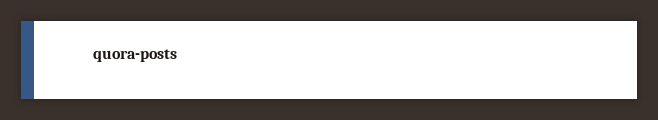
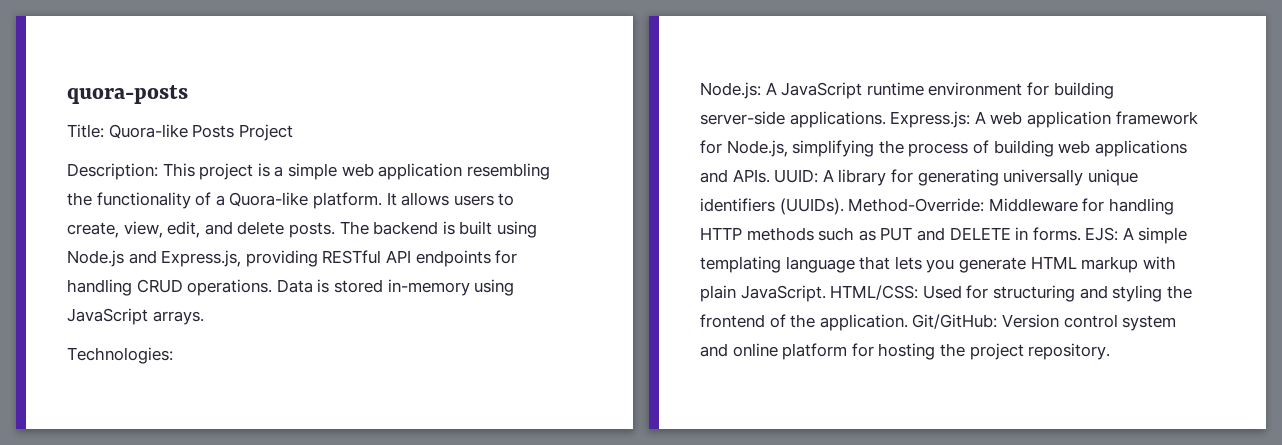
(177, 55) none -> [67,124,293,141] [67,163,550,180] [67,192,515,209] [67,221,537,238] [67,250,518,267] [67,279,515,296] [67,308,204,325] [67,347,173,364] [700,82,1114,99] [700,111,1198,128] [700,140,1187,157] [700,169,1138,186] [700,198,1174,215] [700,227,1188,244] [700,256,1176,273] [700,285,1192,302] [700,314,1177,331] [700,343,1111,360] // Title: Quora-like Posts Project // Description: This project is a simple web application resembling the functionality of a Quora-like platform. It allows users to create, view, edit, and delete posts. The backend is built using Node.js and Express.js, providing RESTful API endpoints for handling CRUD operations. Data is stored in-memory using JavaScript arrays. // Technologies: // Node.js: A JavaScript runtime environment for building server-side applications. Express.js: A web application framework for Node.js, simplifying the process of building web applications and APIs. UUID: A library for generating universally unique identifiers (UUIDs). Method-Override: Middleware for handling HTTP methods such as PUT and DELETE in forms. EJS: A simple templating language that lets you generate HTML markup with plain JavaScript. HTML/CSS: Used for structuring and styling the frontend of the application. Git/GitHub: Version control system and online platform for hosting the project repository.

